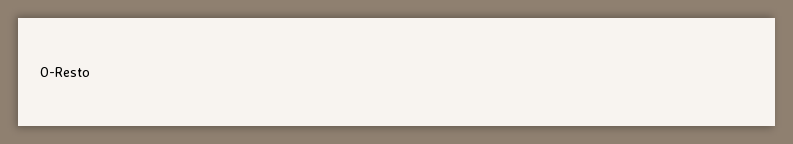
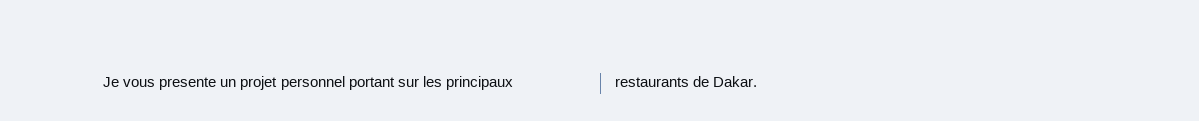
[40,67,90,77] O-Resto -> [103,76,758,90] Je vous presente un projet personnel portant sur les principaux restaurants de Dakar.

